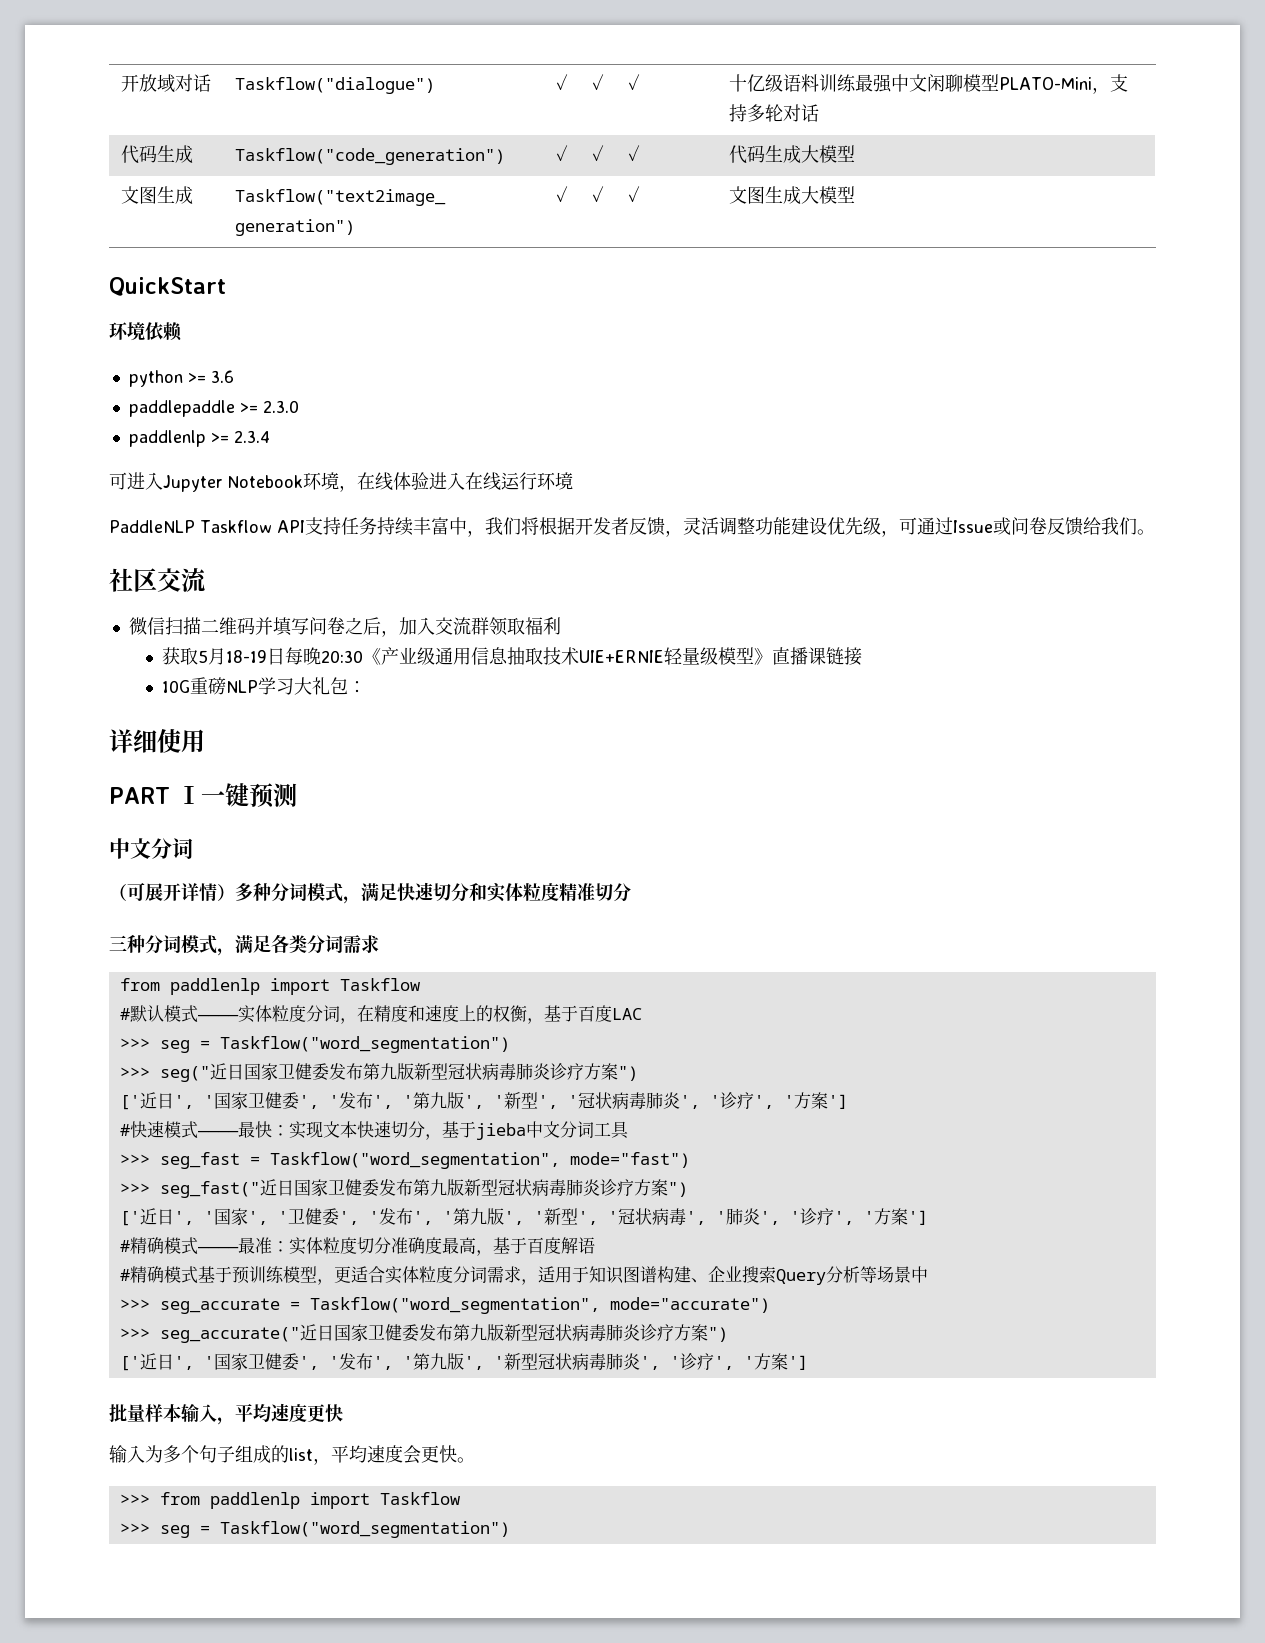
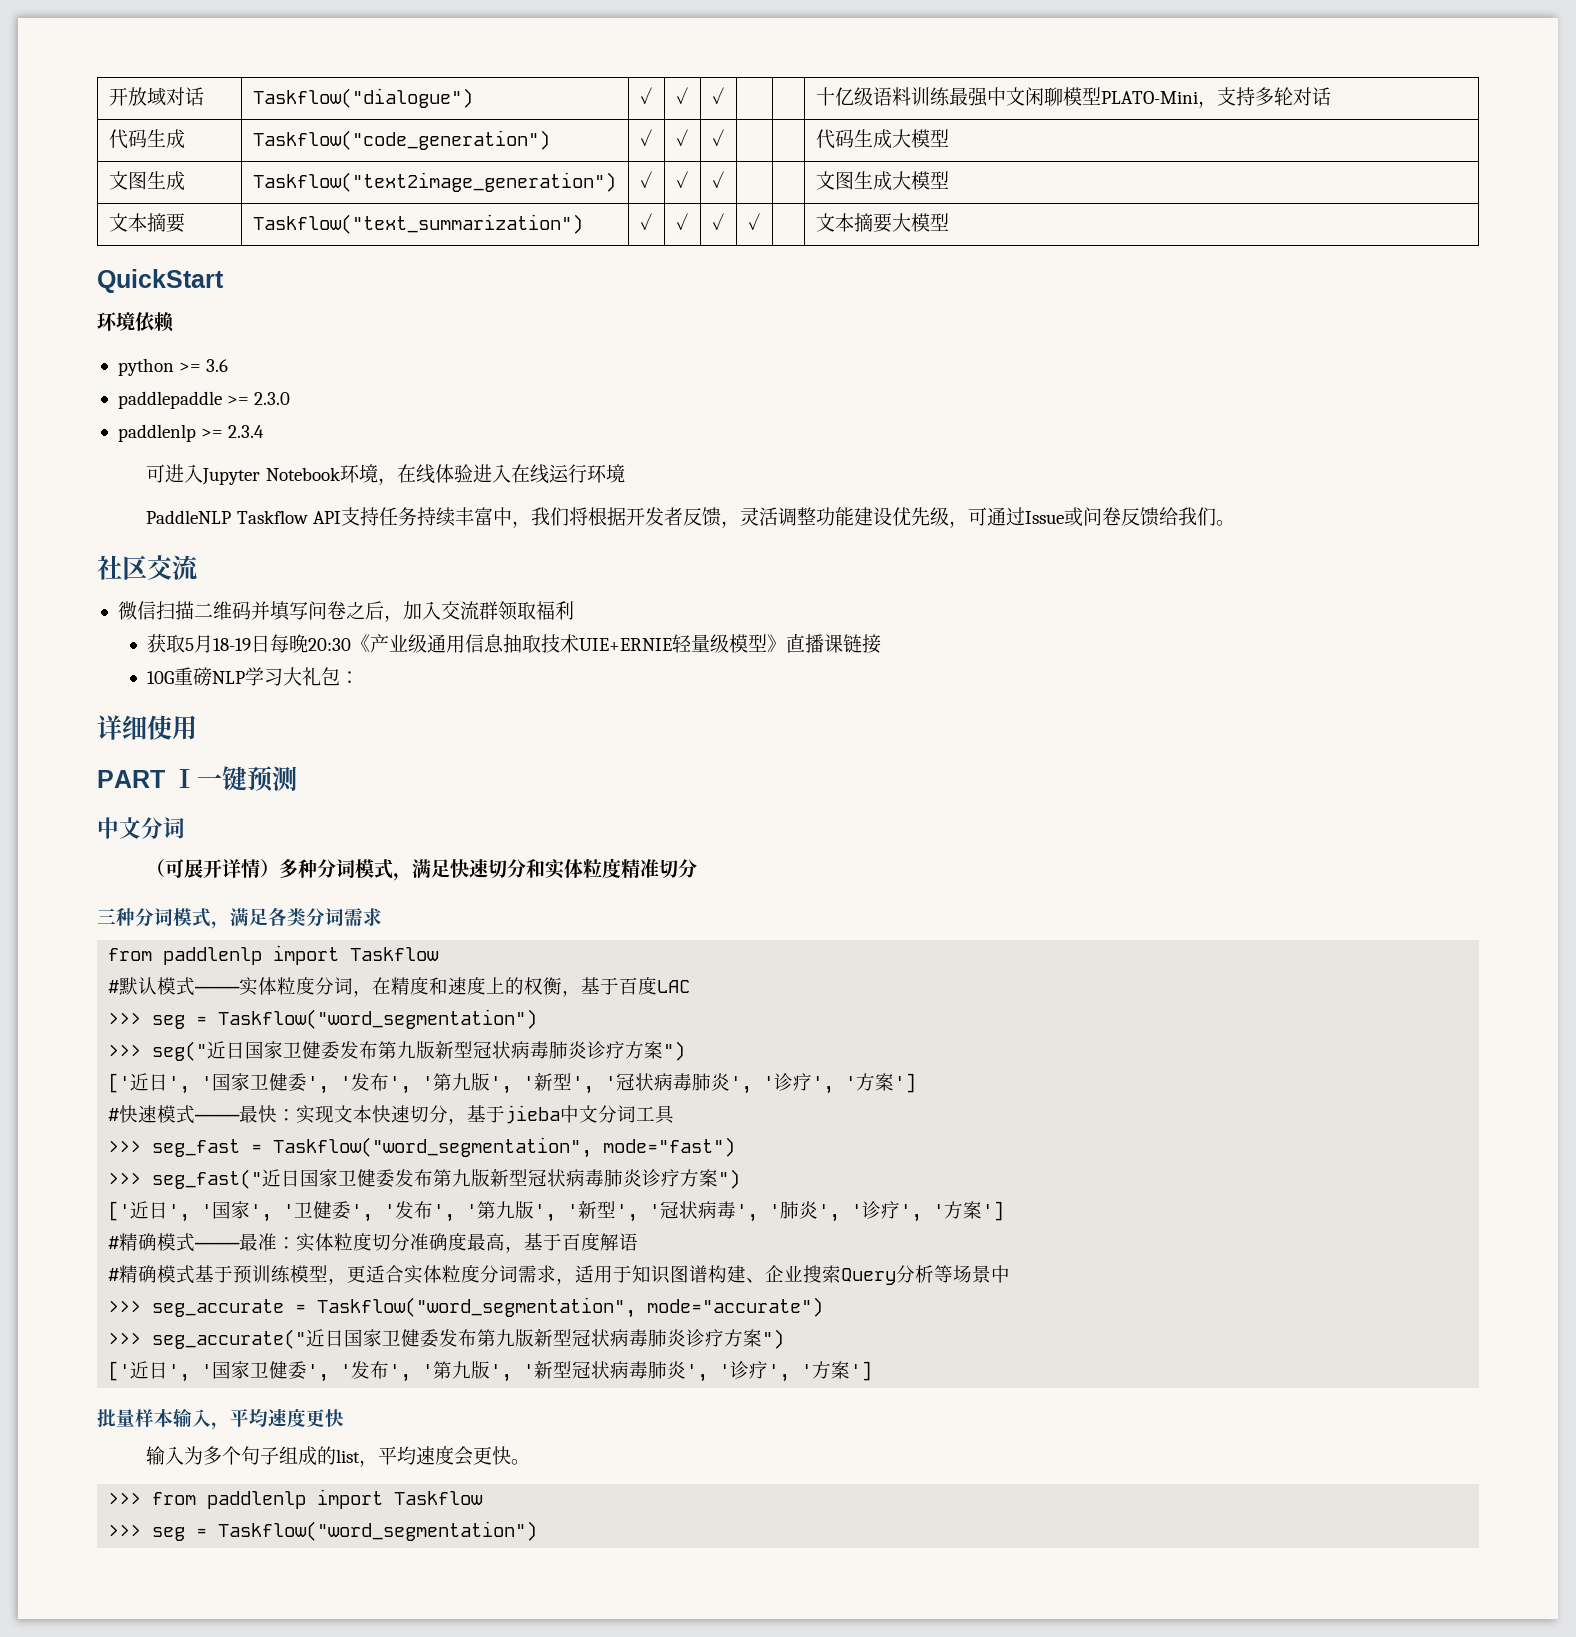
(855, 194) none -> [108,213,185,233] [252,214,583,234] [639,213,652,230] [675,213,688,230] [711,213,724,230] [747,213,760,230] [815,213,949,233] // 文本摘要 | Taskflow("text_summarization") | ✓ | ✓ | ✓ | ✓ | | 文本摘要大模型

